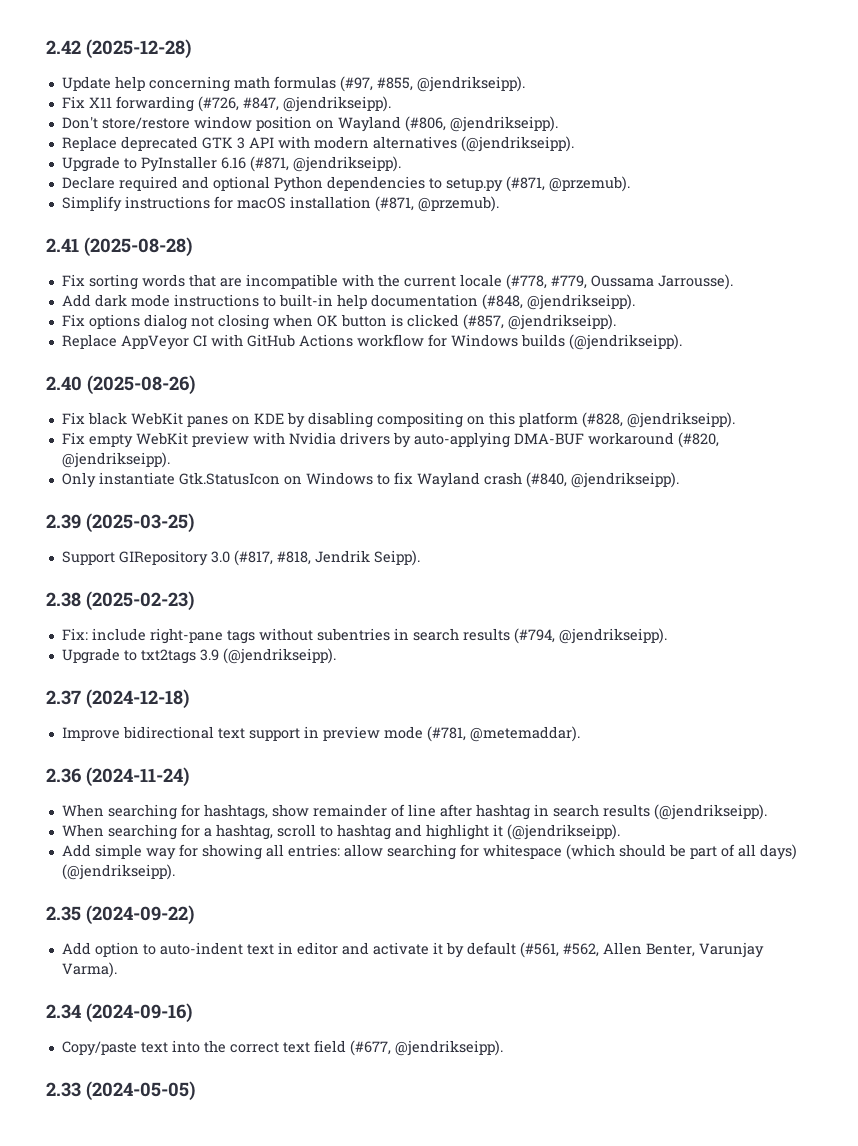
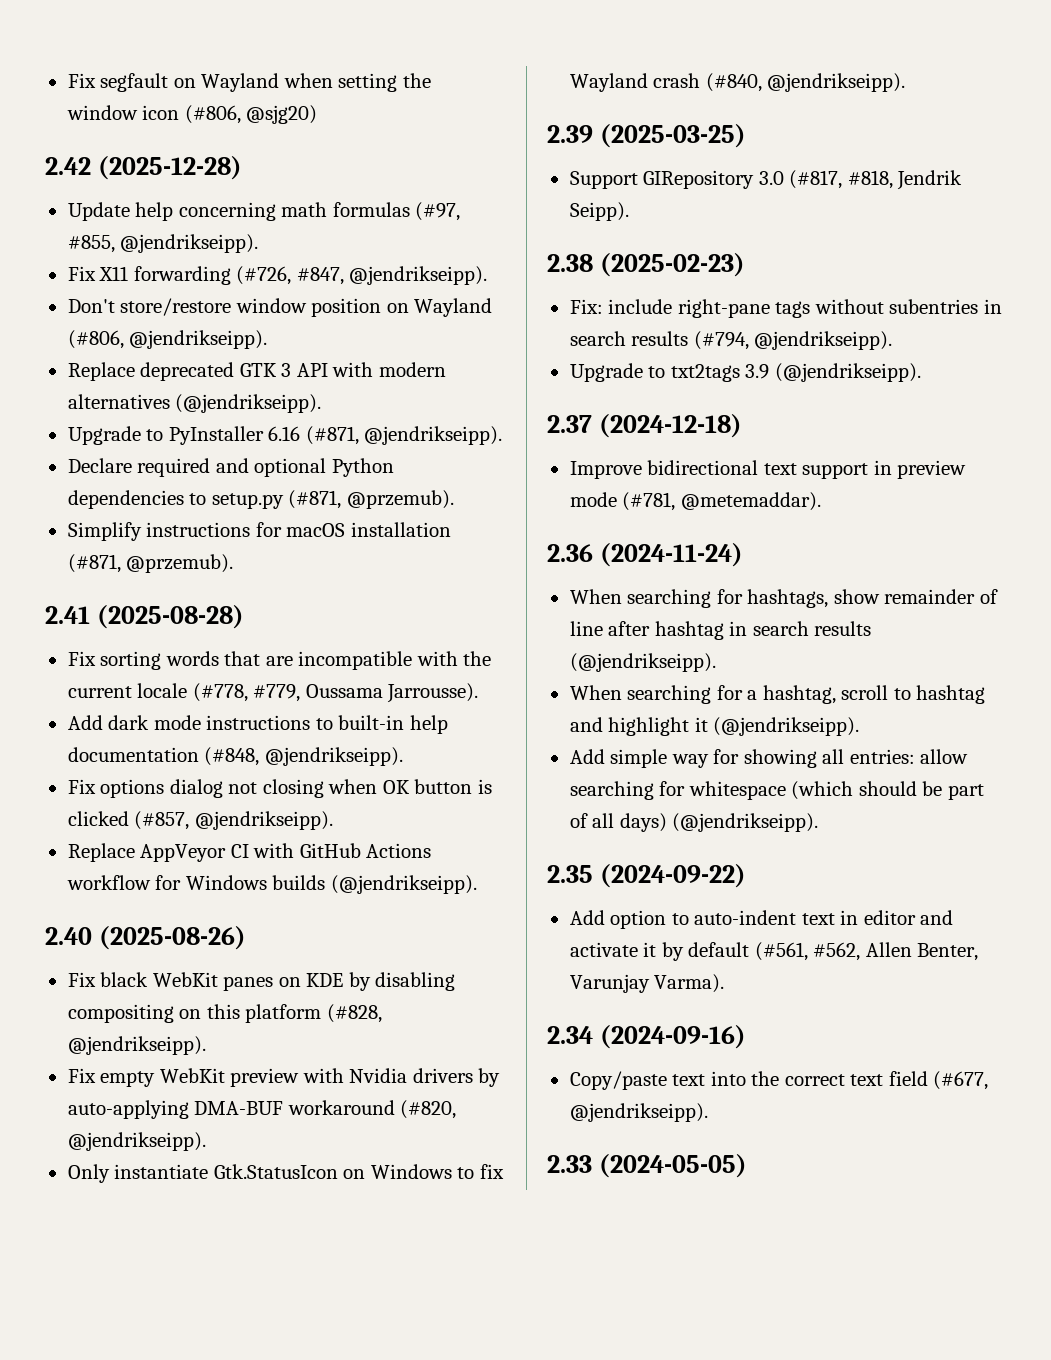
(46, 47) none -> [67,73,431,92] [66,105,318,124] Fix segfault on Wayland when setting the window icon (#806, @sjg20) //

